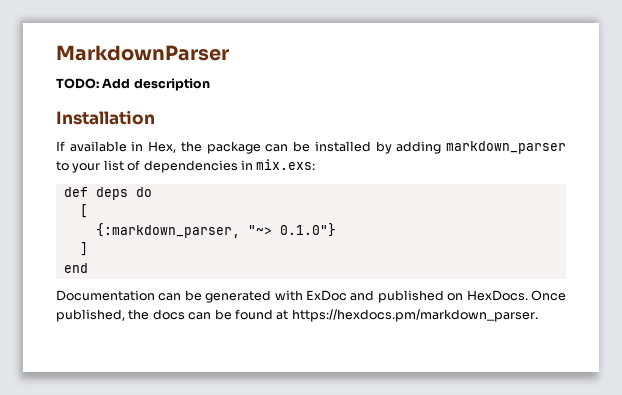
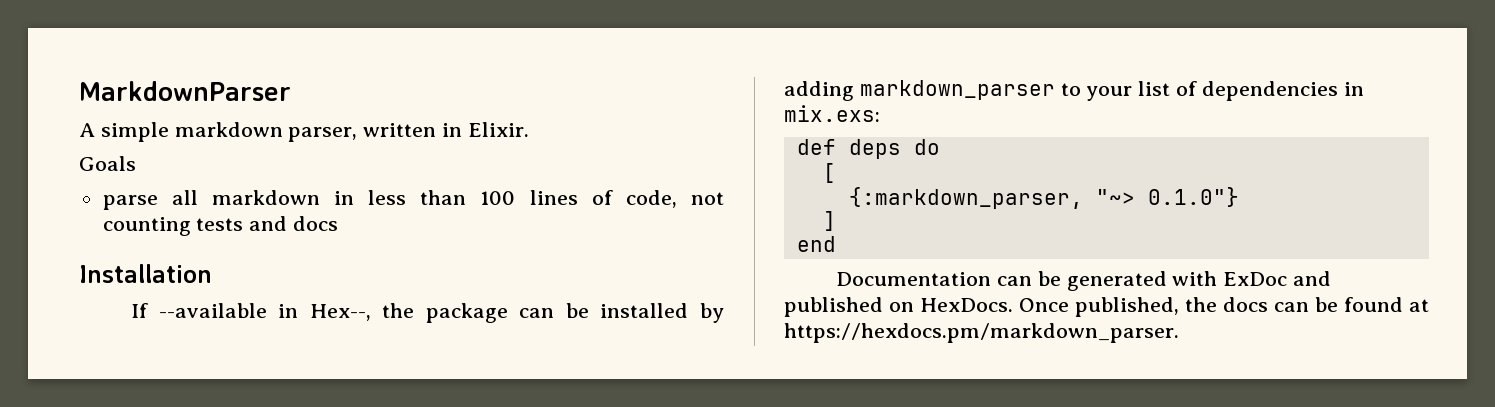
[56,78,210,91] TODO: Add description -> [79,122,529,142] [79,156,136,171] [102,190,724,210] [102,216,339,236] A simple markdown parser, written in Elixir. // Goals // parse all markdown in less than 100 lines of code, not counting tests and docs
[69,141,177,153] available in Hex, -> [158,303,371,321] --available in Hex--,

